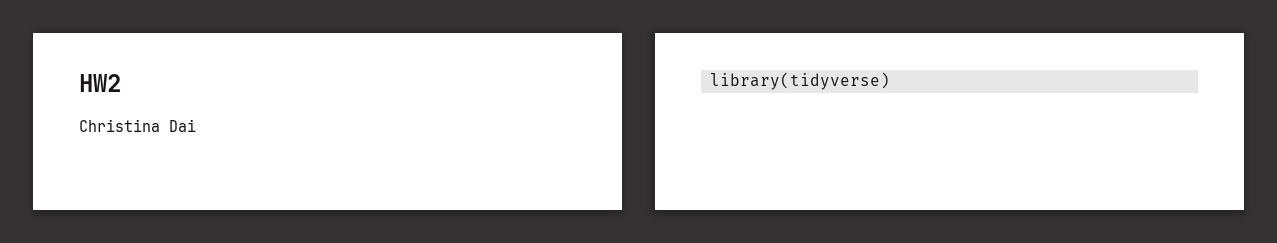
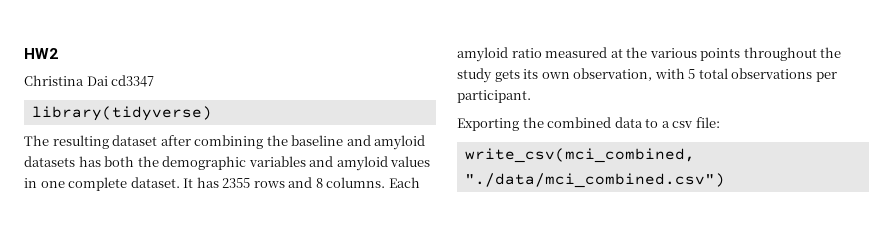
(196, 125) none -> [111,75,155,87] cd3347
(890, 81) none -> [24,135,426,150] [24,156,431,171] [24,177,420,191] [457,47,842,62] [457,68,837,83] [457,90,531,103] [457,117,720,131] [464,148,695,163] [464,173,725,188] // The resulting dataset after combining the baseline and amyloid datasets has both the demographic variables and amyloid values in one complete dataset. It has 2355 rows and 8 columns. Each amyloid ratio measured at the various points throughout the study gets its own observation, with 5 total observations per participant. // Exporting the combined data to a csv file: // write_csv(mci_combined, "./data/mci_combined.csv")

